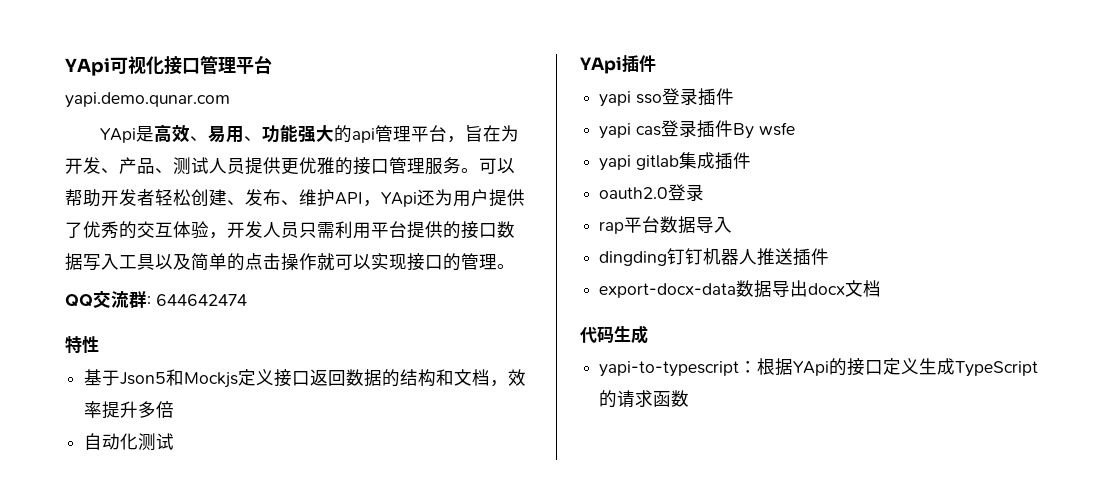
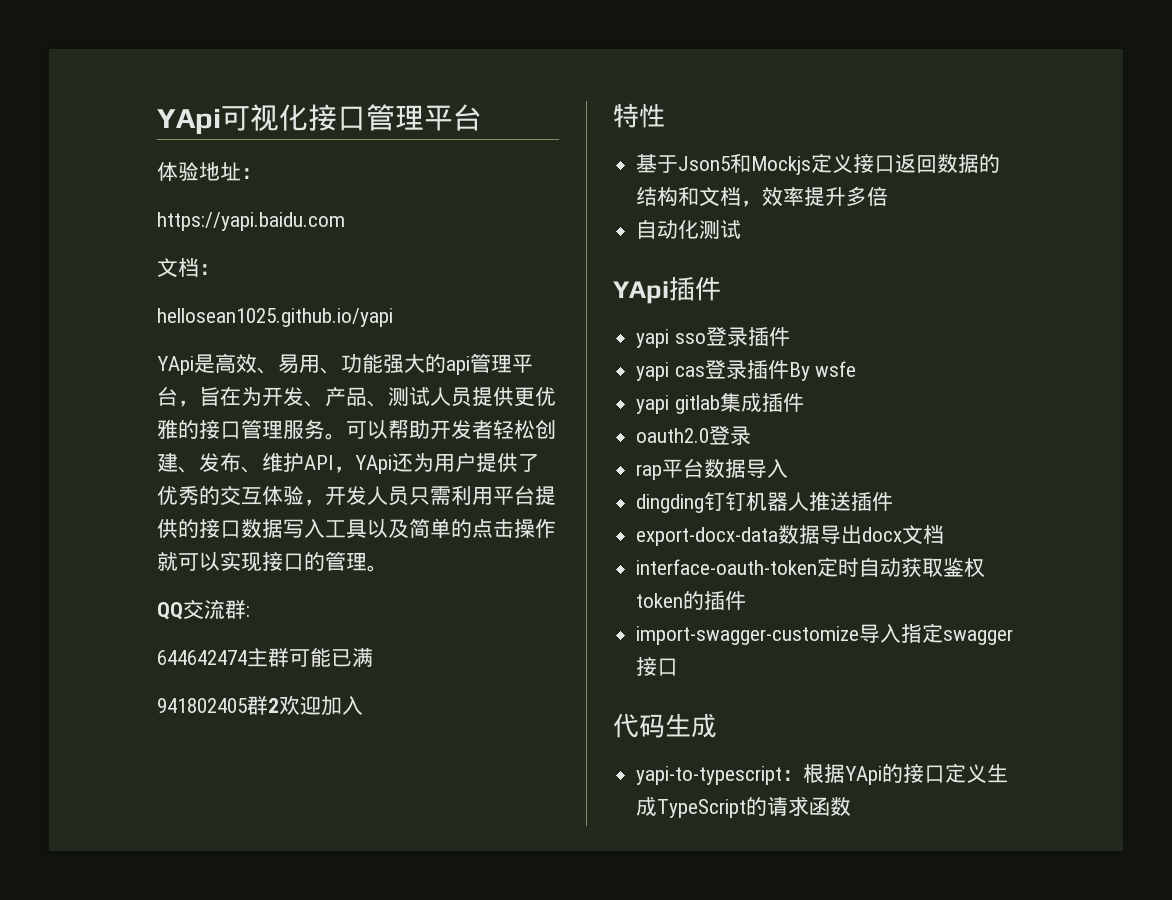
[65,92,230,108] yapi.demo.qunar.com -> [157,162,262,181] [157,212,345,231] [157,258,220,278] [157,308,393,327] 体验地址： // https://yapi.baidu.com // 文档： // hellosean1025.github.io/yapi
(151, 301) none -> (250, 611) //
(247, 300) none -> [247,647,373,667] [157,695,363,716] 主群可能已满 // 941802405群2欢迎加入
(882, 288) none -> [636,557,986,578] [636,591,747,610] [636,623,1014,645] [636,657,679,676] // interface-oauth-token定时自动获取鉴权token的插件 // import-swagger-customize导入指定swagger接口

